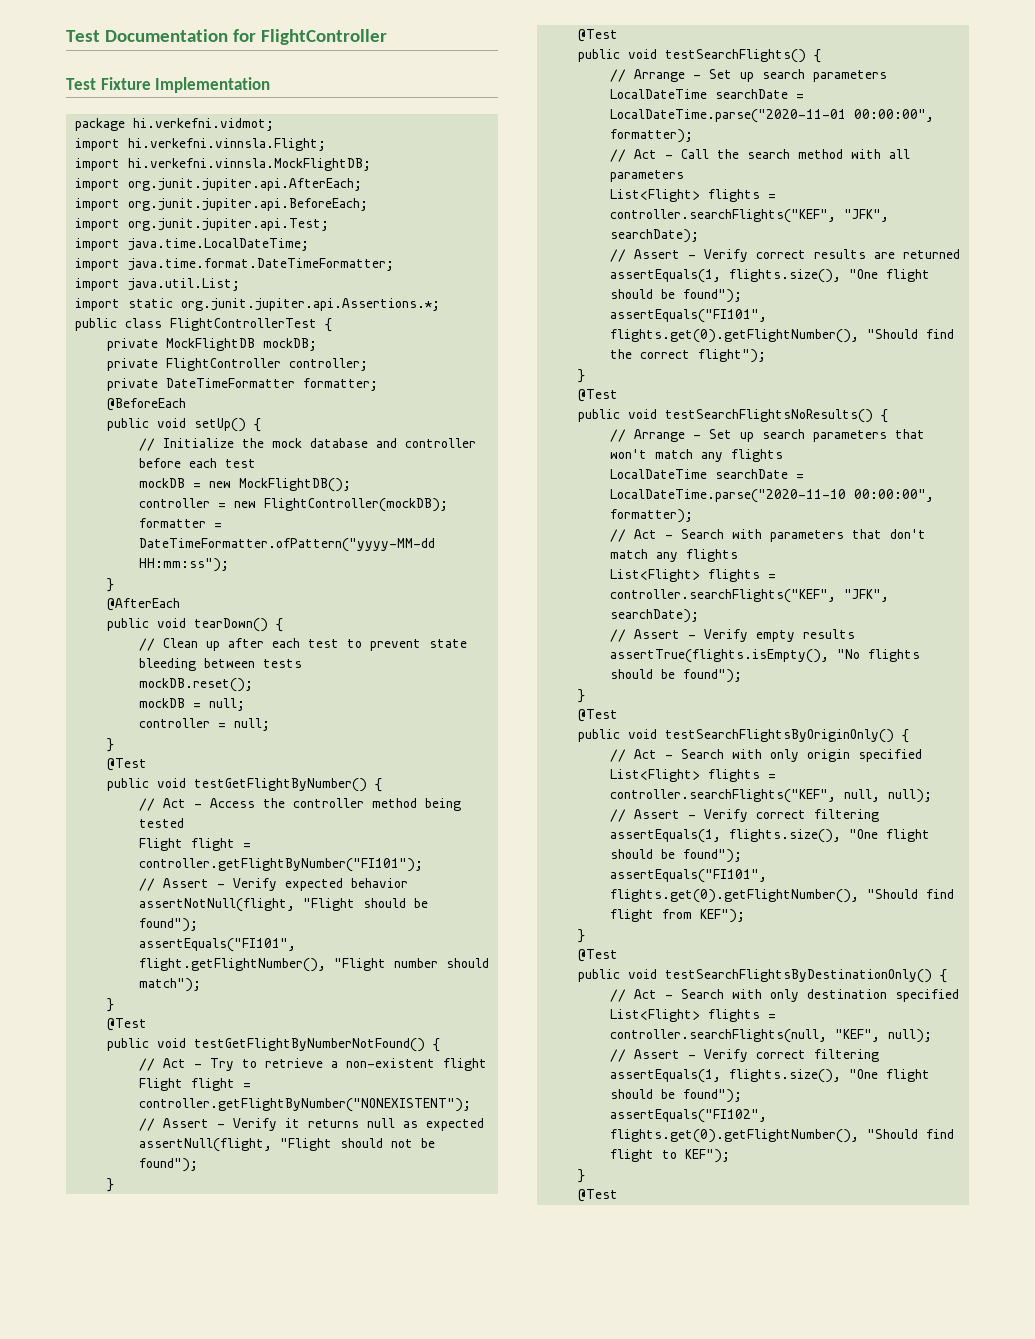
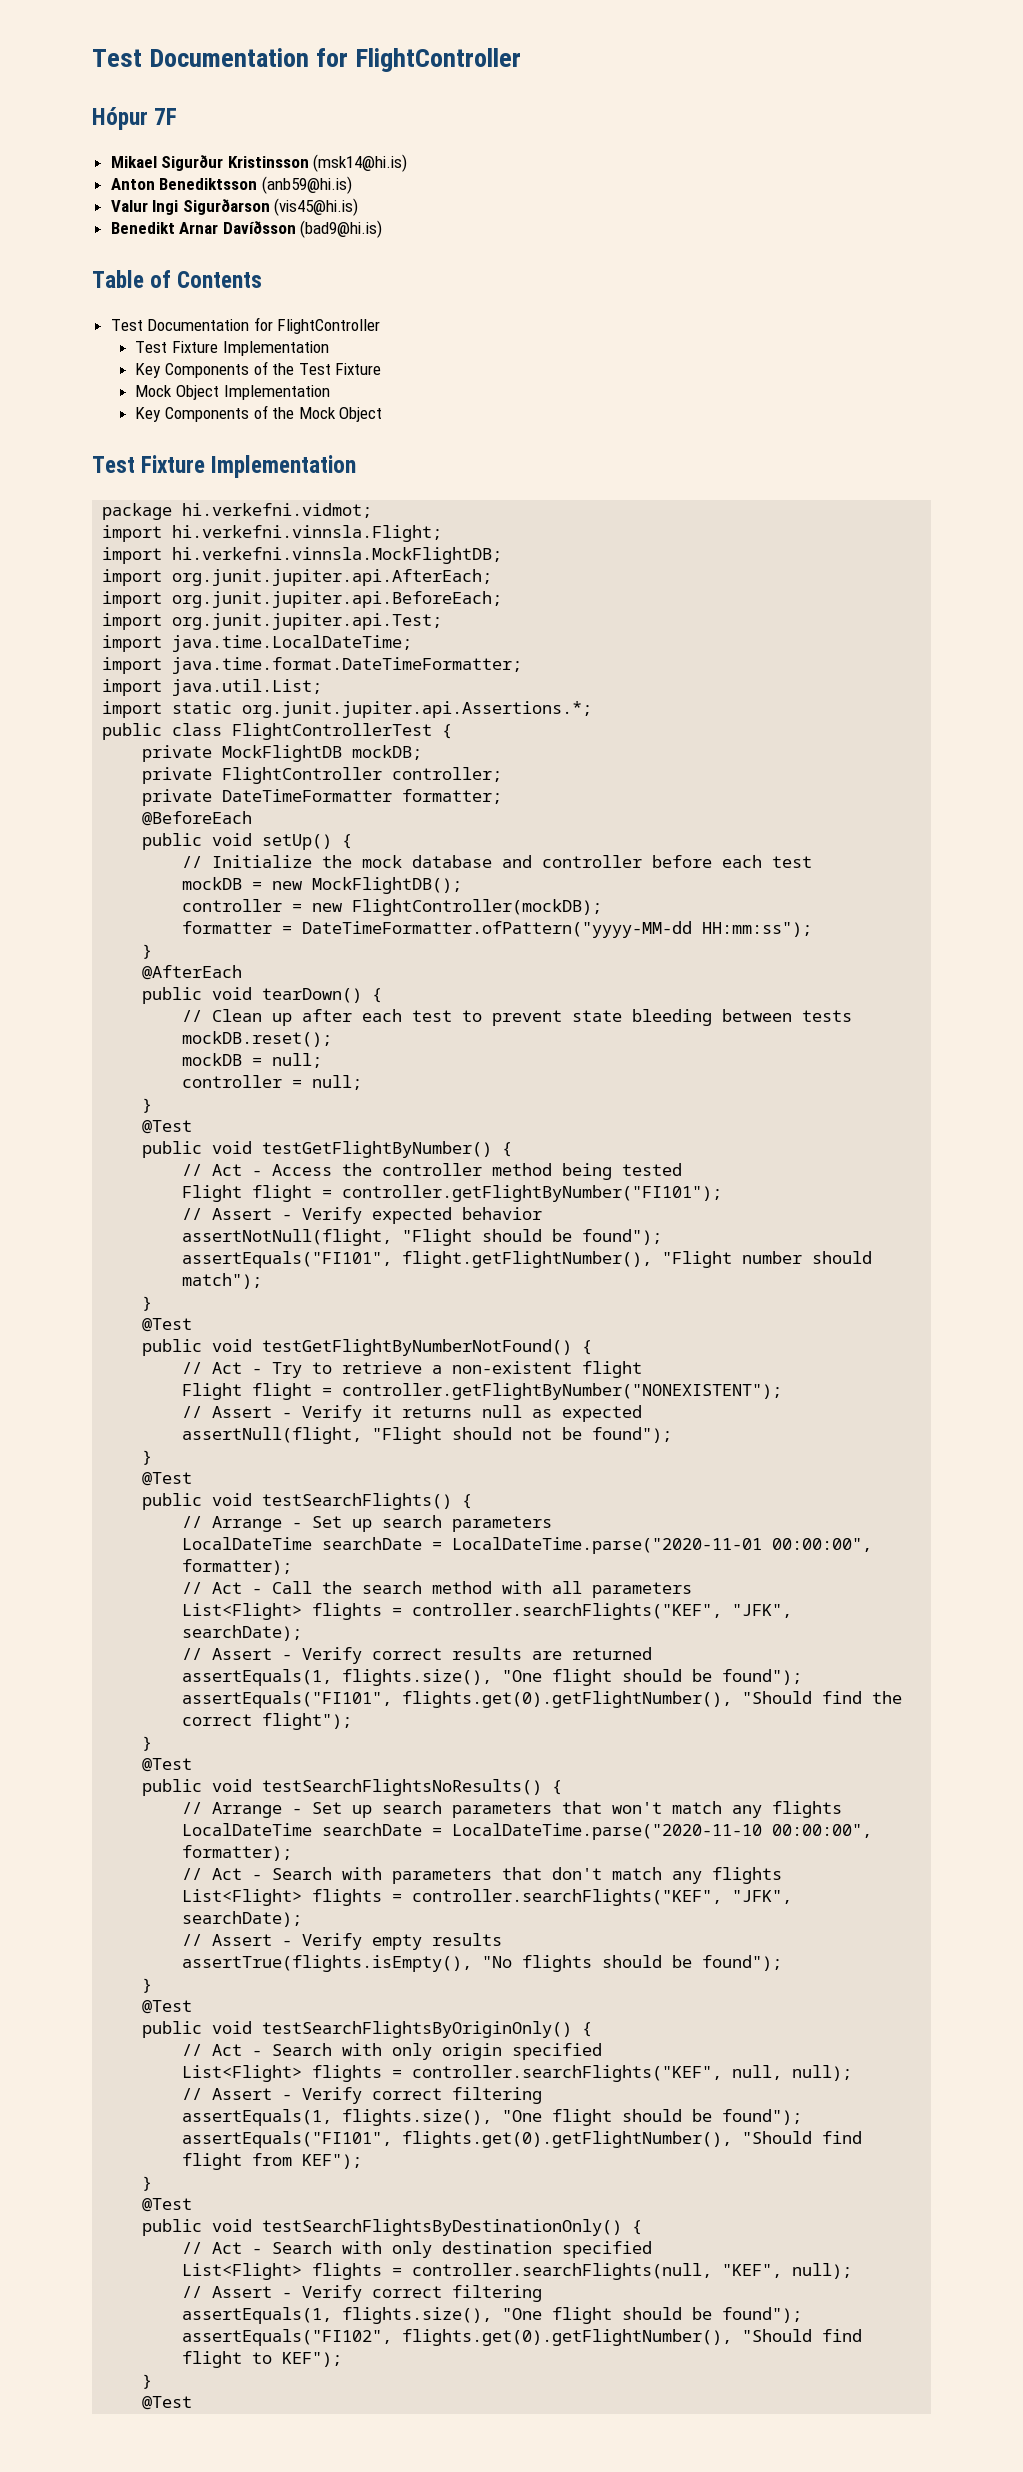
[66,29,387,45] Test Documentation for FlightController -> [92,48,522,72] [92,107,178,130] [110,154,408,172] [110,176,352,194] [110,198,359,216] [110,220,383,238] [92,270,263,288] [110,317,381,334] [135,341,329,356] [135,361,382,378] [135,385,330,400] [135,405,383,422] Test Documentation for FlightController // Hópur 7F // Mikael Sigurður Kristinsson (msk14@hi.is) // Anton Benediktsson (anb59@hi.is) // Valur Ingi Sigurðarson (vis45@hi.is) // Benedikt Arnar Davíðsson (bad9@hi.is) // Table of Contents // Test Documentation for FlightController // Test Fixture Implementation // Key Components of the Test Fixture // Mock Object Implementation // Key Components of the Mock Object

